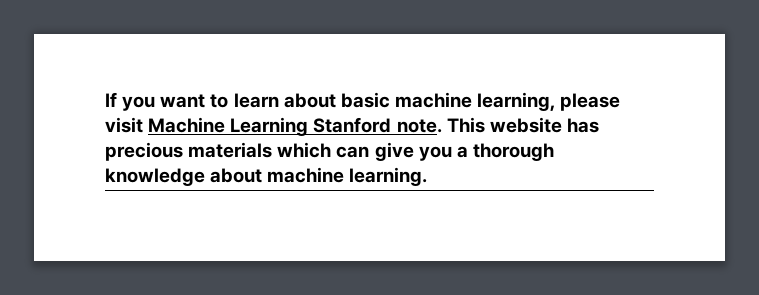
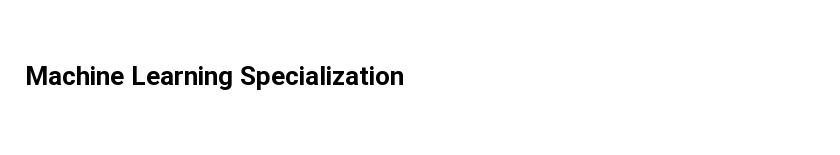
[105,92,621,111] [105,117,599,136] [105,142,554,161] [105,167,428,186] If you want to learn about basic machine learning, please visit Machine Learning Stanford note. This website has precious materials which can give you a thorough knowledge about machine learning. -> [25,66,405,90] Machine Learning Specialization

